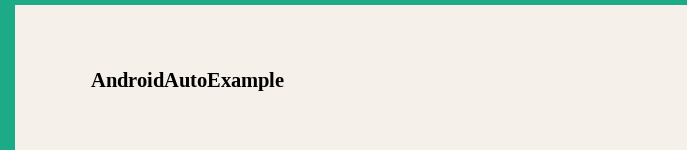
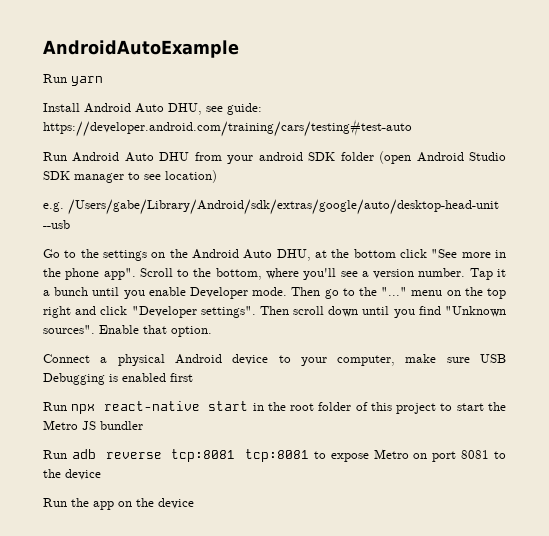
(284, 81) none -> [43,74,103,86] [43,103,262,115] [43,119,412,137] [43,151,506,164] [43,170,217,183] [43,199,499,215] [43,220,70,229] [43,249,506,261] [43,268,506,280] [43,287,506,299] [43,306,507,318] [43,325,212,337] [43,354,507,366] [43,373,193,385] [43,401,506,414] [43,420,143,430] [43,449,506,462] [43,469,101,480] [43,498,194,510] // Run yarn // Install Android Auto DHU, see guide: https://developer.android.com/training/cars/testing#test-auto // Run Android Auto DHU from your android SDK folder (open Android Studio SDK manager to see location) // e.g. /Users/gabe/Library/Android/sdk/extras/google/auto/desktop-head-unit --usb // Go to the settings on the Android Auto DHU, at the bottom click "See more in the phone app". Scroll to the bottom, where you'll see a version number. Tap it a bunch until you enable Developer mode. Then go to the "..." menu on the top right and click "Developer settings". Then scroll down until you find "Unknown sources". Enable that option. // Connect a physical Android device to your computer, make sure USB Debugging is enabled first // Run npx react-native start in the root folder of this project to start the Metro JS bundler // Run adb reverse tcp:8081 tcp:8081 to expose Metro on port 8081 to the device // Run the app on the device

